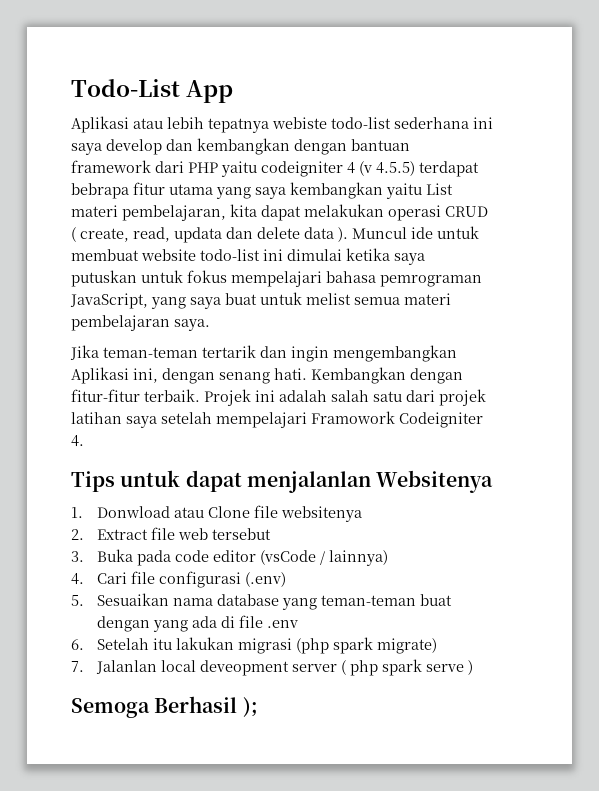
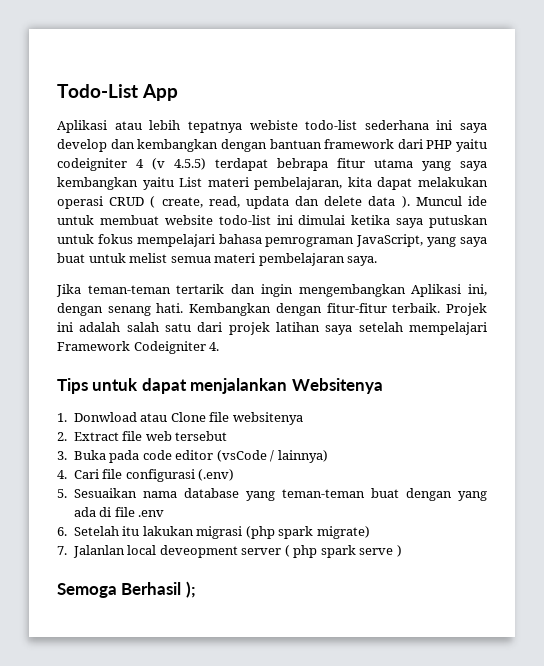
[311,411,395,424] Framowork -> [57,341,130,351] Framework
[246,471,371,493] menjalanlan -> [190,378,288,394] menjalankan

